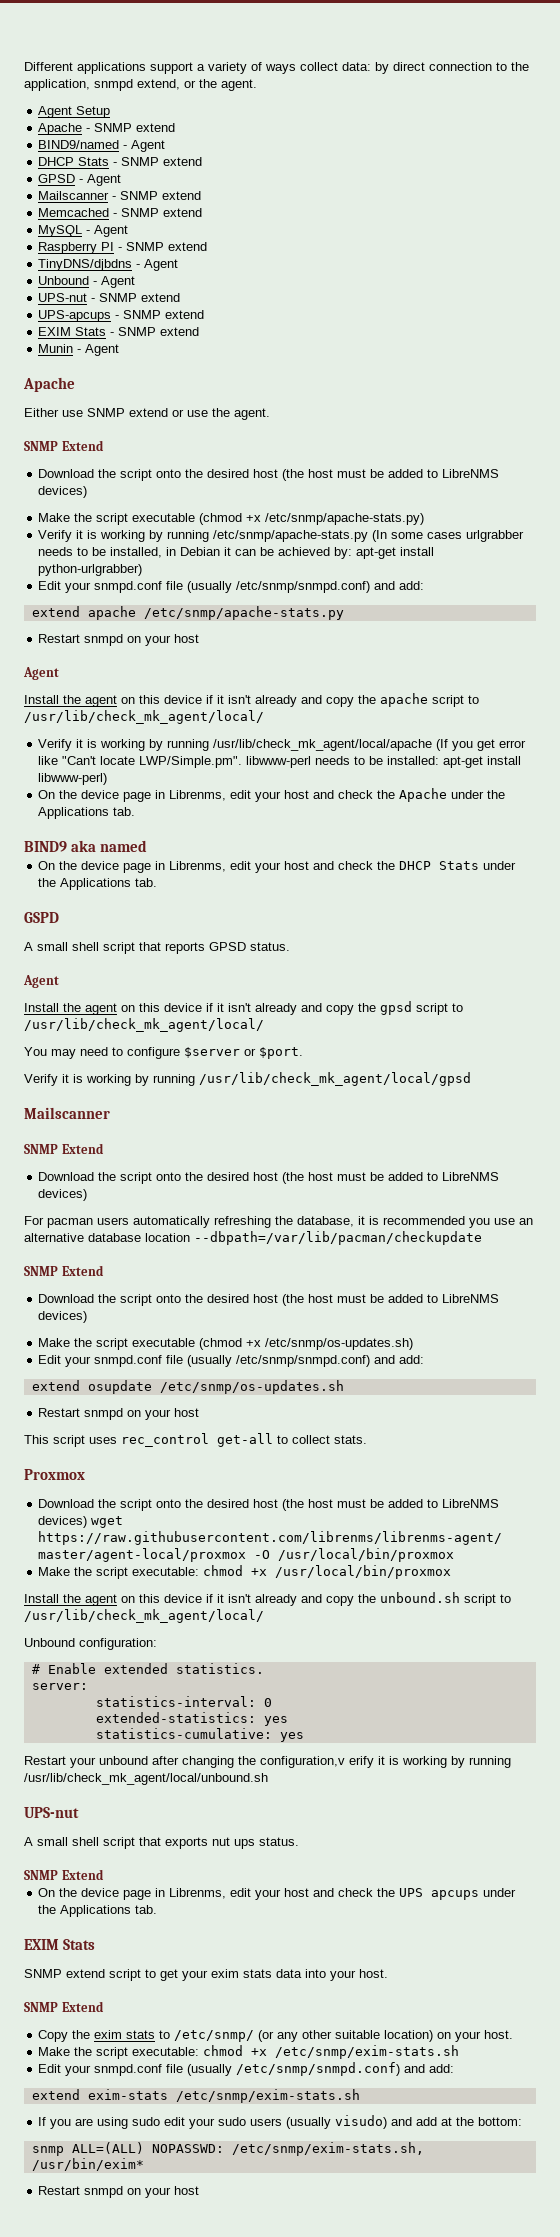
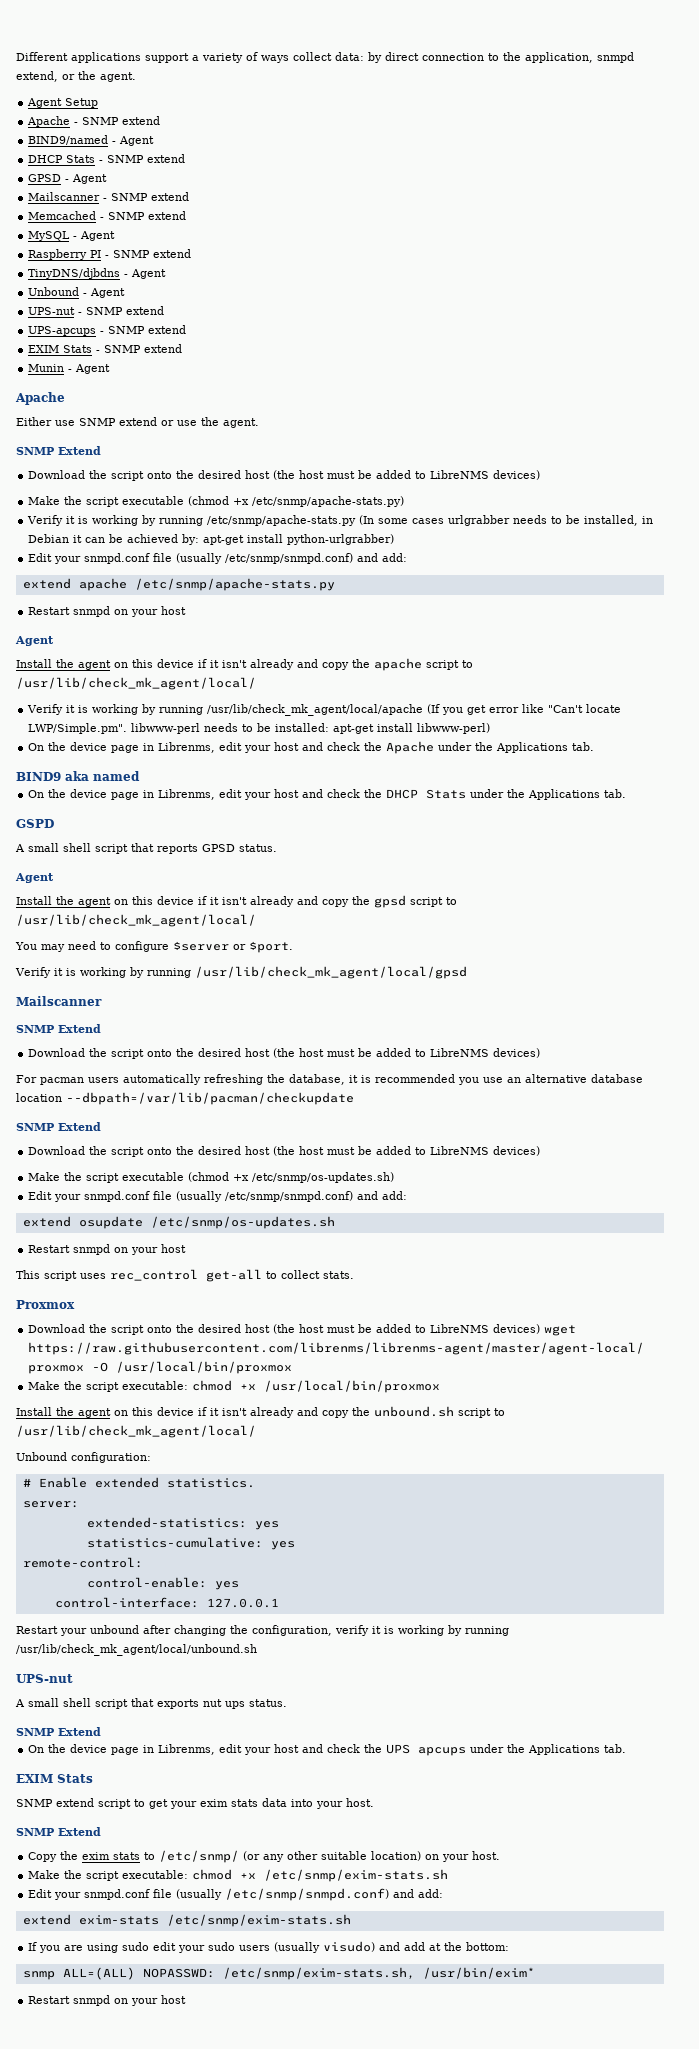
[95,1696,272,1707] // statistics-interval: 0 -> (79, 1504) none
(304, 1737) none -> [22,1557,143,1568] [86,1577,239,1590] [54,1597,279,1608] // remote-control: // control-enable: yes // control-interface: 127.0.0.1
[260,1756,374,1768] configuration,v erify -> [252,1625,369,1636] configuration, verify

